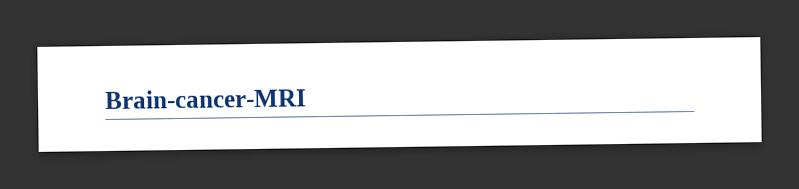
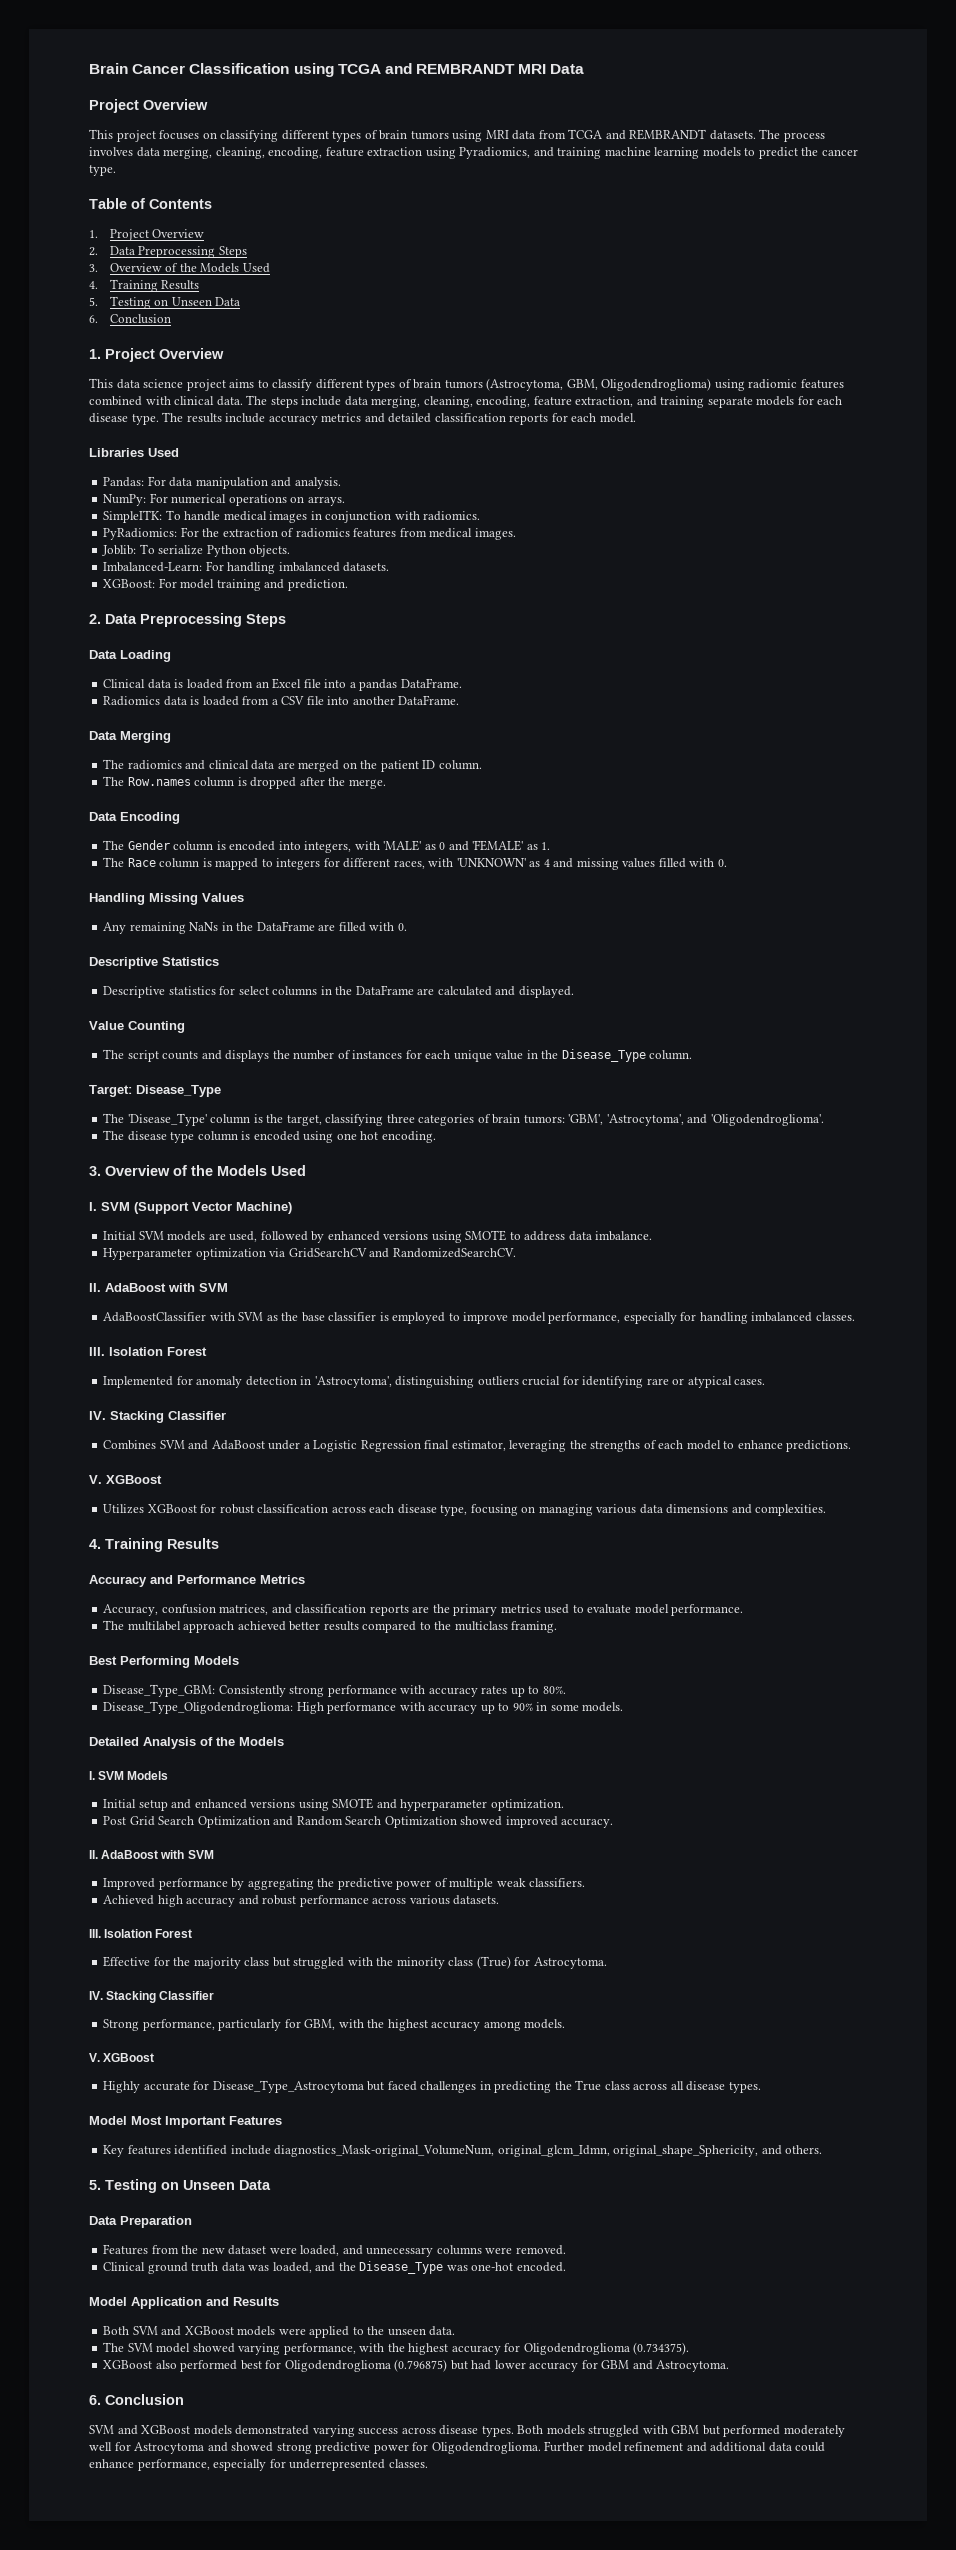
[104,88,307,110] Brain-cancer-MRI -> [89,63,585,77] [89,99,208,113] [89,129,825,142] [89,147,858,159] [89,165,116,176] [89,198,212,209] [89,229,205,241] [89,246,247,258] [89,263,270,273] [89,279,200,292] [89,296,241,309] [89,314,171,324] [89,348,224,362] [89,378,844,391] [89,395,843,408] [89,412,636,425] [89,448,179,457] [103,476,341,489] [103,493,345,506] [103,510,481,523] [103,527,516,540] [102,544,291,557] [103,561,390,574] [103,578,348,591] [89,613,286,627] [89,650,171,662] [103,678,462,691] [103,695,460,706] [89,731,171,743] [103,759,482,772] [103,776,386,789] [89,812,180,824] [103,840,551,853] [103,857,727,870] [89,893,244,905] [103,921,407,934] [89,957,219,969] [103,985,574,998] [89,1021,185,1033] [103,1049,693,1062] [89,1085,221,1097] [103,1113,824,1126] [103,1130,436,1143] [89,1165,306,1176] [89,1202,292,1214] [103,1230,653,1243] [103,1248,516,1260] [89,1283,228,1292] [103,1312,855,1324] [89,1347,207,1356] [103,1376,766,1388] [89,1411,226,1423] [103,1440,852,1452] [89,1475,162,1484] [103,1504,827,1516] [89,1538,219,1552] [89,1575,305,1587] [103,1604,744,1616] [103,1620,558,1633] [89,1656,239,1668] [103,1684,566,1697] [103,1701,624,1714] [89,1737,284,1749] [89,1771,169,1780] [103,1798,564,1811] [103,1816,614,1828] [89,1850,214,1859] [103,1878,586,1890] [103,1895,500,1907] [89,1929,193,1938] [103,1956,607,1969] [89,1991,215,2003] [103,2019,566,2031] [89,2053,155,2062] [103,2080,761,2093] [89,2116,282,2128] [103,2145,823,2157] [89,2179,271,2193] [89,2216,192,2228] [103,2244,566,2257] [103,2261,566,2274] [89,2297,279,2309] [103,2326,456,2338] [103,2342,690,2355] [103,2359,730,2372] [89,2394,184,2405] [89,2425,845,2437] [89,2441,826,2454] [89,2459,428,2471] Brain Cancer Classification using TCGA and REMBRANDT MRI Data // Project Overview // This project focuses on classifying different types of brain tumors using MRI data from TCGA and REMBRANDT datasets. The process involves data merging, cleaning, encoding, feature extraction using Pyradiomics, and training machine learning models to predict the cancer type. // Table of Contents // 1. Project Overview // 2. Data Preprocessing Steps // 3. Overview of the Models Used // 4. Training Results // 5. Testing on Unseen Data // 6. Conclusion // 1. Project Overview // This data science project aims to classify different types of brain tumors (Astrocytoma, GBM, Oligodendroglioma) using radiomic features combined with clinical data. The steps include data merging, cleaning, encoding, feature extraction, and training separate models for each disease type. The results include accuracy metrics and detailed classification reports for each model. // Libraries Used // Pandas: For data manipulation and analysis. // NumPy: For numerical operations on arrays. // SimpleITK: To handle medical images in conjunction with radiomics. // PyRadiomics: For the extraction of radiomics features from medical images. // Joblib: To serialize Python objects. // Imbalanced-Learn: For handling imbalanced datasets. // XGBoost: For model training and prediction. // 2. Data Preprocessing Steps // Data Loading // Clinical data is loaded from an Excel file into a pandas DataFrame. // Radiomics data is loaded from a CSV file into another DataFrame. // Data Merging // The radiomics and clinical data are merged on the patient ID column. // The Row.names column is dropped after the merge. // Data Encoding // The Gender column is encoded into integers, with 'MALE' as 0 and 'FEMALE' as 1. // The Race column is mapped to integers for different races, with 'UNKNOWN' as 4 and missing values filled with 0. // Handling Missing Values // Any remaining NaNs in the DataFrame are filled with 0. // Descriptive Statistics // Descriptive statistics for select columns in the DataFrame are calculated and displayed. // Value Counting // The script counts and displays the number of instances for each unique value in the Disease_Type column. // Target: Disease_Type // The 'Disease_Type' column is the target, classifying three categories of brain tumors: 'GBM', 'Astrocytoma', and 'Oligodendroglioma'. // The disease type column is encoded using one hot encoding. // 3. Overview of the Models Used // I. SVM (Support Vector Machine) // Initial SVM models are used, followed by enhanced versions using SMOTE to address data imbalance. // Hyperparameter optimization via GridSearchCV and RandomizedSearchCV. // II. AdaBoost with SVM // AdaBoostClassifier with SVM as the base classifier is employed to improve model performance, especially for handling imbalanced classes. // III. Isolation Forest // Implemented for anomaly detection in 'Astrocytoma', distinguishing outliers crucial for identifying rare or atypical cases. // IV. Stacking Classifier // Combines SVM and AdaBoost under a Logistic Regression final estimator, leveraging the strengths of each model to enhance predictions. // V. XGBoost // Utilizes XGBoost for robust classification across each disease type, focusing on managing various data dimensions and complexities. // 4. Training Results // Accuracy and Performance Metrics // Accuracy, confusion matrices, and classification reports are the primary metrics used to evaluate model performance. // The multilabel approach achieved better results compared to the multiclass framing. // Best Performing Models // Disease_Type_GBM: Consistently strong performance with accuracy rates up to 80%. // Disease_Type_Oligodendroglioma: High performance with accuracy up to 90% in some models. // Detailed Analysis of the Models // I. SVM Models // Initial setup and enhanced versions using SMOTE and hyperparameter optimization. // Post Grid Search Optimization and Random Search Optimization showed improved accuracy. // II. AdaBoost with SVM // Improved performance by aggregating the predictive power of multiple weak classifiers. // Achieved high accuracy and robust performance across various datasets. // III. Isolation Forest // Effective for the majority class but struggled with the minority class (True) for Astrocytoma. // IV. Stacking Classifier // Strong performance, particularly for GBM, with the highest accuracy among models. // V. XGBoost // Highly accurate for Disease_Type_Astrocytoma but faced challenges in predicting the True class across all disease types. // Model Most Important Features // Key features identified include diagnostics_Mask-original_VolumeNum, original_glcm_Idmn, original_shape_Sphericity, and others. // 5. Testing on Unseen Data // Data Preparation // Features from the new dataset were loaded, and unnecessary columns were removed. // Clinical ground truth data was loaded, and the Disease_Type was one-hot encoded. // Model Application and Results // Both SVM and XGBoost models were applied to the unseen data. // The SVM model showed varying performance, with the highest accuracy for Oligodendroglioma (0.734375). // XGBoost also performed best for Oligodendroglioma (0.796875) but had lower accuracy for GBM and Astrocytoma. // 6. Conclusion // SVM and XGBoost models demonstrated varying success across disease types. Both models struggled with GBM but performed moderately well for Astrocytoma and showed strong predictive power for Oligodendroglioma. Further model refinement and additional data could enhance performance, especially for underrepresented classes.

